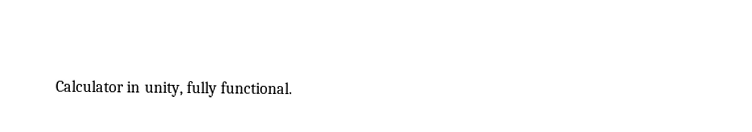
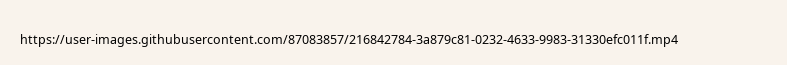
[55,79,293,98] Calculator in unity, fully functional. -> [20,34,678,47] https://user-images.githubusercontent.com/87083857/216842784-3a879c81-0232-4633-9983-31330efc011f.mp4

